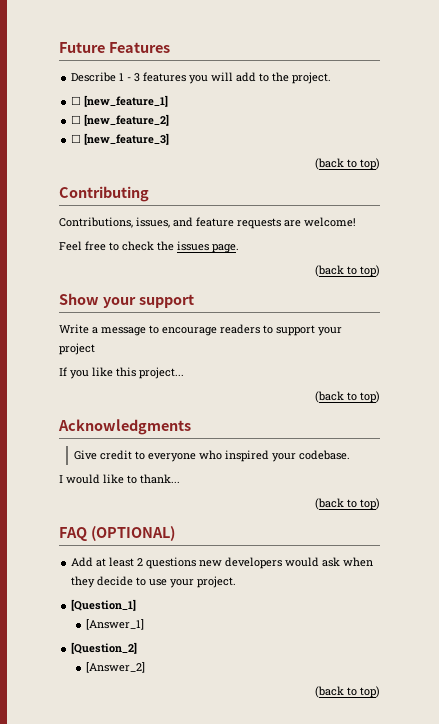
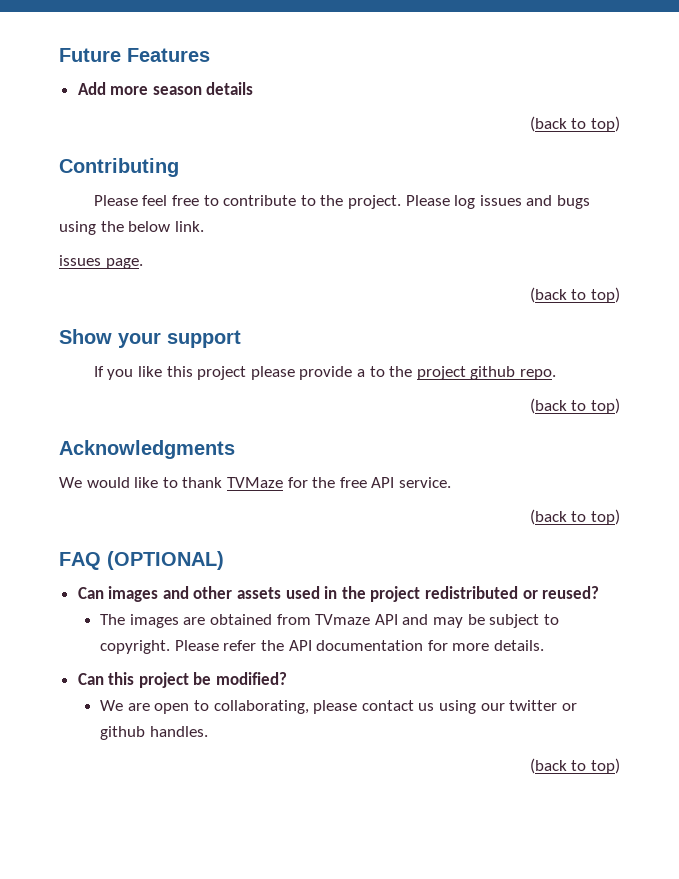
[71,72,332,84] [71,95,169,107] [71,114,170,126] [71,133,170,145] [315,158,380,170] [59,186,149,202] [59,217,356,229] [59,241,174,251] Describe 1 - 3 features you will add to the project. // ☐ [new_feature_1] // ☐ [new_feature_2] // ☐ [new_feature_3] // (back to top) // Contributing // Contributions, issues, and feature requests are welcome! // Feel free to check the -> [77,82,254,95] [529,116,620,132] [59,158,179,177] [93,195,590,209] [59,221,204,235] Add more season details // (back to top) // Contributing // Please feel free to contribute to the project. Please log issues and bugs using the below link. //
[59,324,342,336] [59,343,95,355] [59,367,184,379] [315,391,380,403] [58,419,191,435] [74,450,351,462] [59,474,180,484] Write a message to encourage readers to support your project // If you like this project... // (back to top) // Acknowledgments // Give credit to everyone who inspired your codebase. // I would like to thank... -> [93,366,556,380] [529,398,620,414] [59,440,235,459] [59,477,451,488] If you like this project please provide a to the project github repo. // (back to top) // Acknowledgments // We would like to thank TVMaze for the free API service.
[71,557,374,569] [71,576,237,588] [71,599,137,611] [86,619,145,630] [71,642,138,654] [86,662,146,673] Add at least 2 questions new developers would ask when they decide to use your project. // [Question_1] // [Answer_1] // [Question_2] // [Answer_2] -> [77,586,600,602] [100,614,559,628] [100,640,544,654] [77,672,288,688] [100,700,577,714] [100,726,208,740] Can images and other assets used in the project redistributed or reused? // The images are obtained from TVmaze API and may be subject to copyright. Please refer the API documentation for more details. // Can this project be modified? // We are open to collaborating, please contact us using our twitter or github handles.

